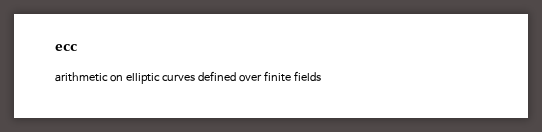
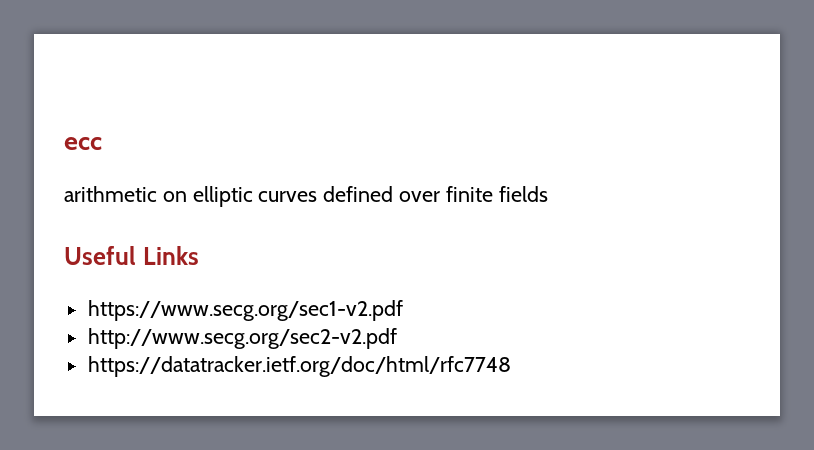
(321, 76) none -> [64,246,199,265] [87,300,403,321] [87,328,397,349] [87,356,511,377] // Useful Links // https://www.secg.org/sec1-v2.pdf // http://www.secg.org/sec2-v2.pdf // https://datatracker.ietf.org/doc/html/rfc7748

